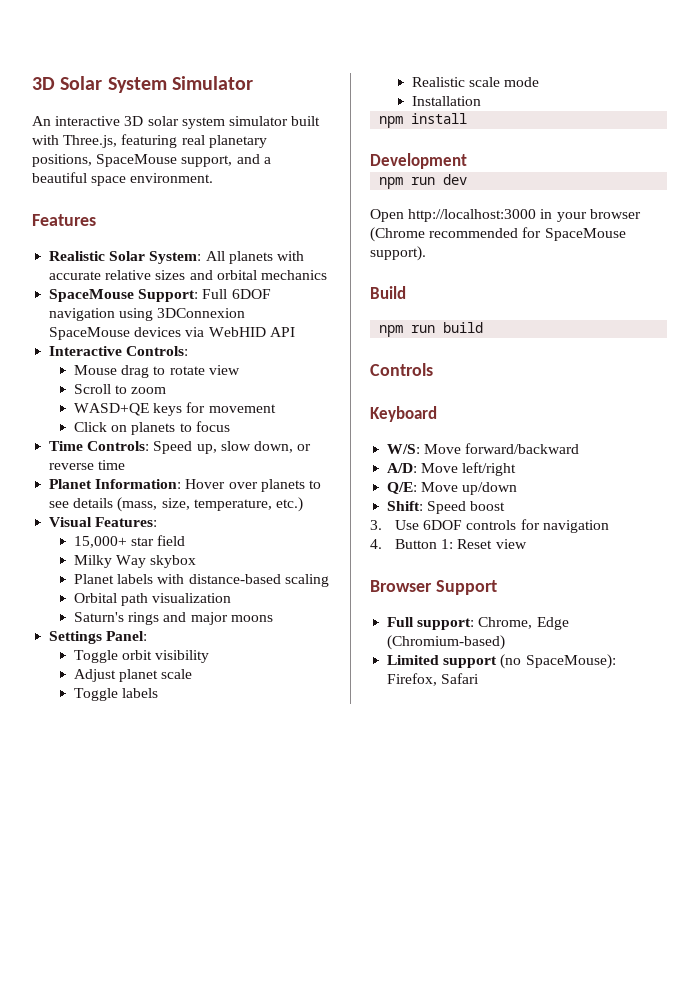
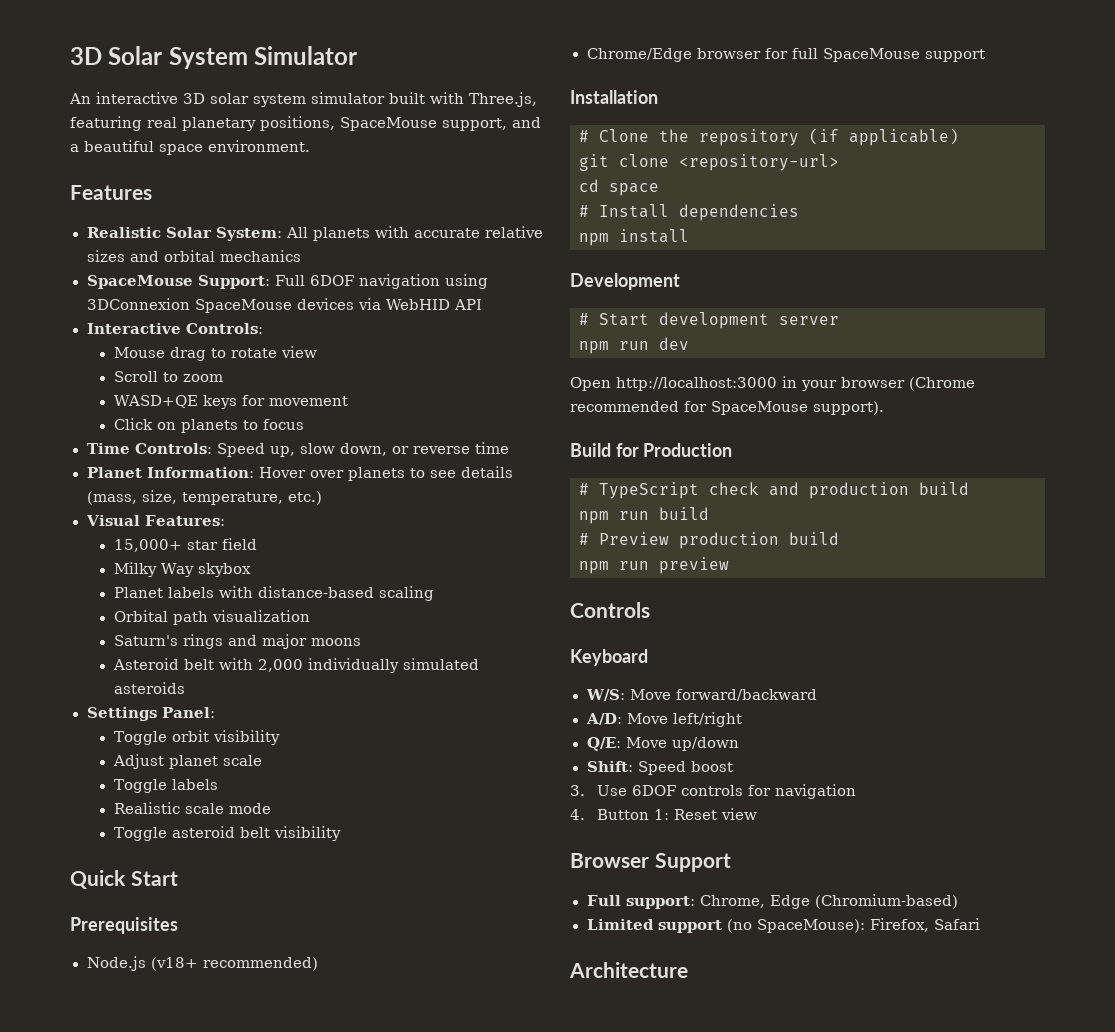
(273, 618) none -> [112,658,479,673] [113,682,185,694] // Asteroid belt with 2,000 individually simulated asteroids
[411,96,481,106] Installation -> [113,826,341,841] [70,870,178,889] [70,917,178,934] [86,956,318,971] [586,48,985,62] [570,90,658,104] [579,128,959,146] [579,154,839,171] [579,179,659,196] [579,204,799,221] Toggle asteroid belt visibility // Quick Start // Prerequisites // Node.js (v18+ recommended) // Chrome/Edge browser for full SpaceMouse support // Installation // # Clone the repository (if applicable) // git clone <repository-url> // cd space // # Install dependencies
(467, 161) none -> [579,312,839,329] // # Start development server
[379,322,484,337] // npm run build -> [615,443,733,457] [579,482,969,499] [579,507,709,524] [579,532,839,549] [579,557,729,574] for Production // # TypeScript check and production build // npm run build // # Preview production build // npm run preview
(480, 678) none -> [569,962,688,978] // Architecture

